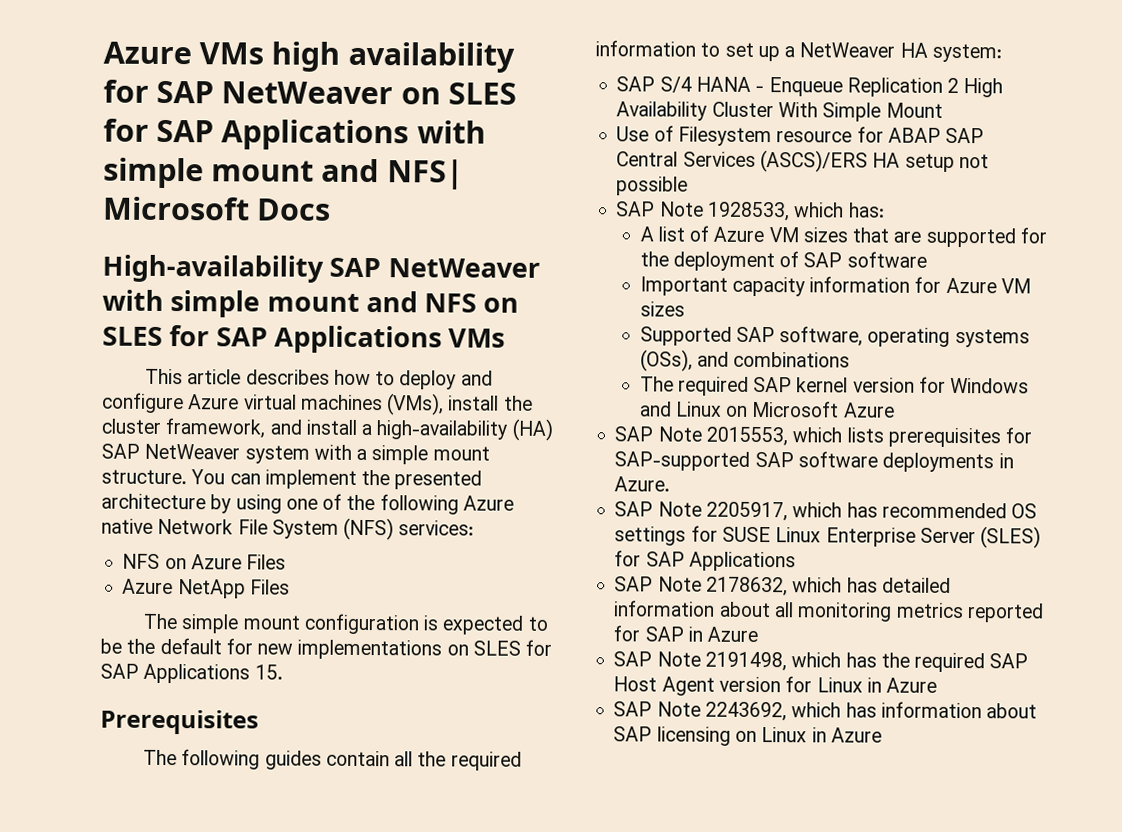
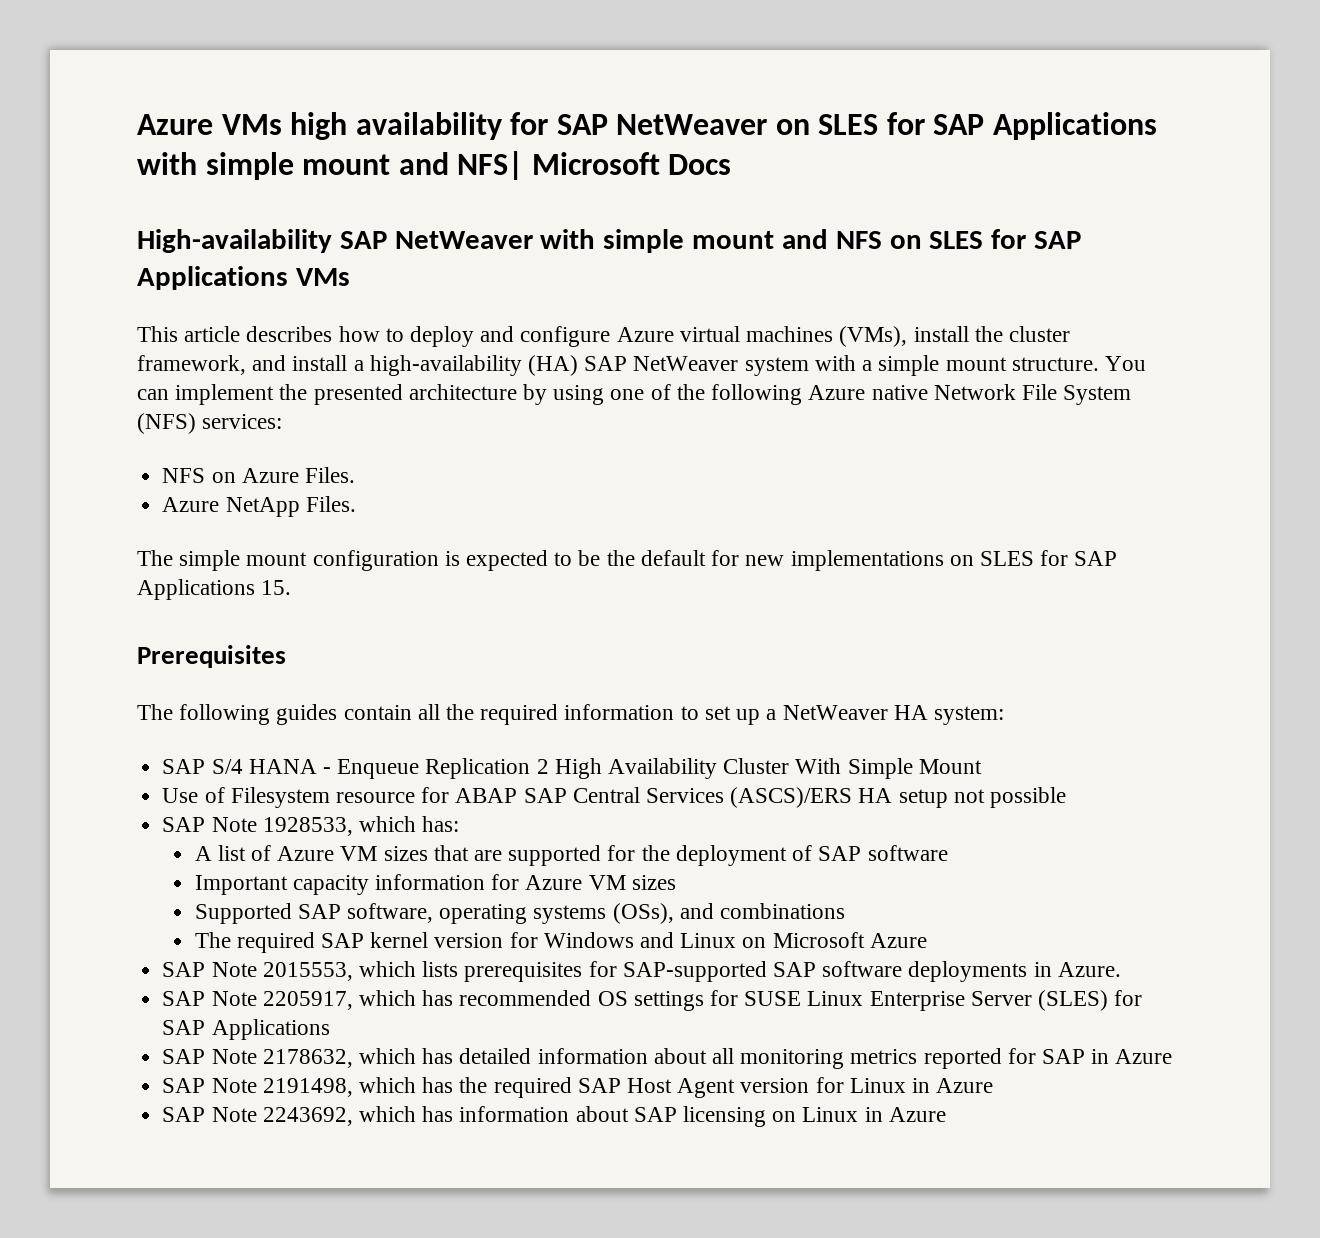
[246,554,287,570] Files -> [304,467,355,483] Files.
[249,579,290,595] Files -> [305,496,356,512] Files.

